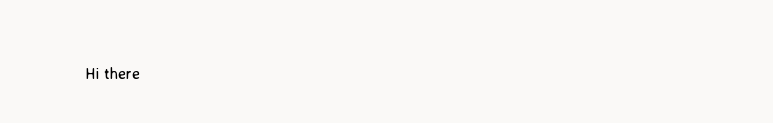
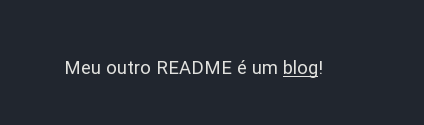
[85,67,140,79] Hi there -> [64,60,323,78] Meu outro README é um blog!

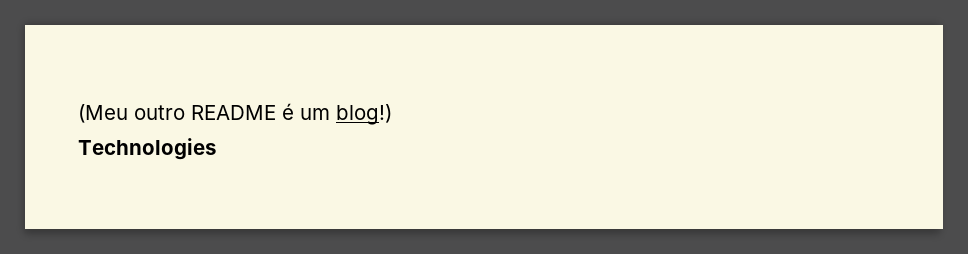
[64,61,101,74] Meu -> [78,104,128,123] (Meu
[283,60,323,78] blog! -> [336,104,392,125] [78,138,216,160] blog!) // Technologies

